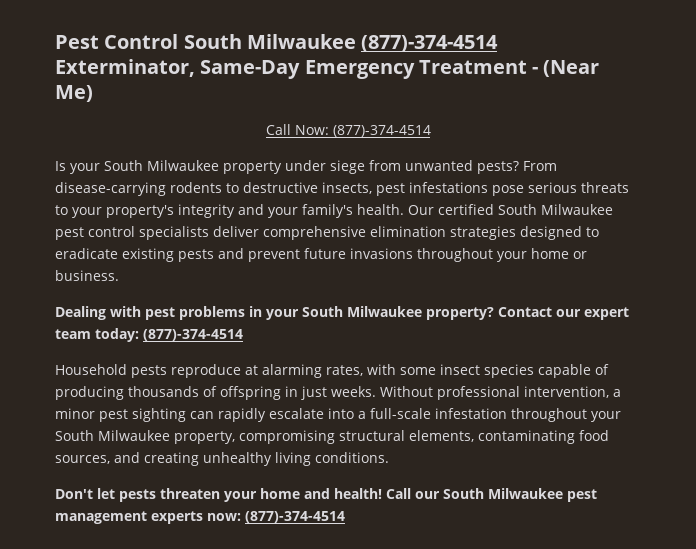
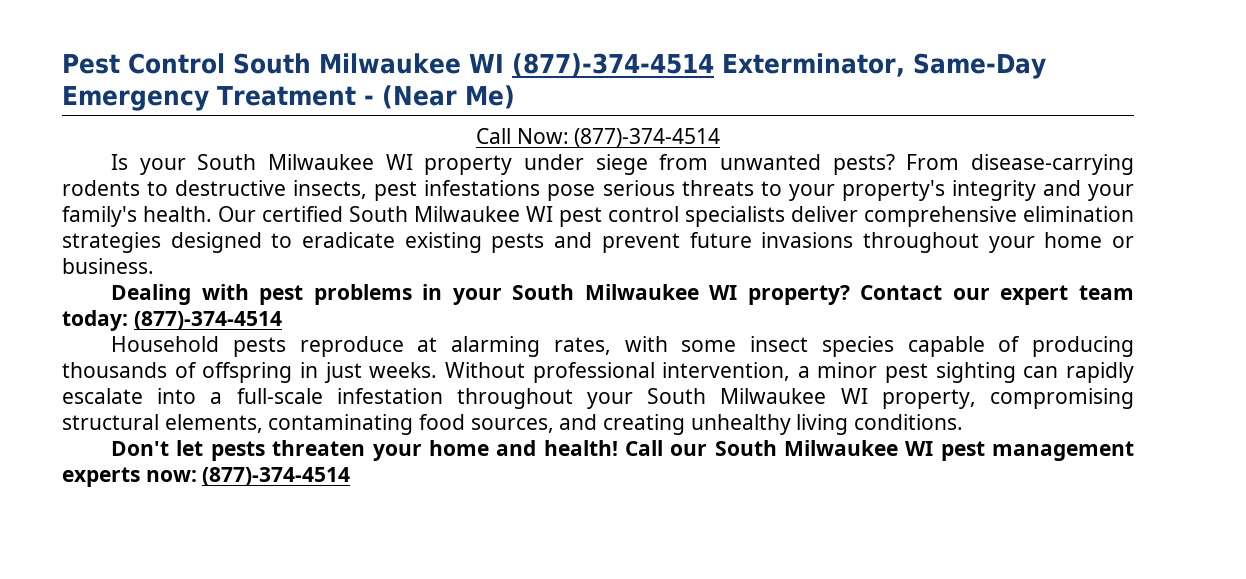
(356, 41) none -> [468,54,504,73] WI
(219, 165) none -> [385,154,413,170] WI
(613, 209) none -> [526,206,553,222] WI
(422, 311) none -> [709,285,738,300] WI
(170, 435) none -> [840,388,868,404] WI
(563, 493) none -> [905,441,934,456] WI

